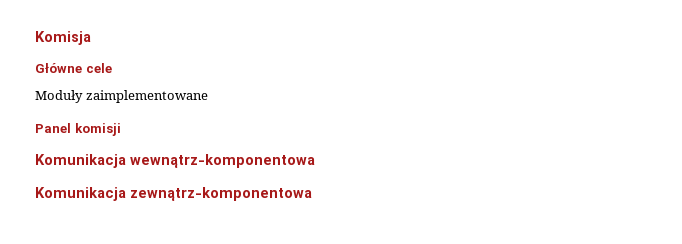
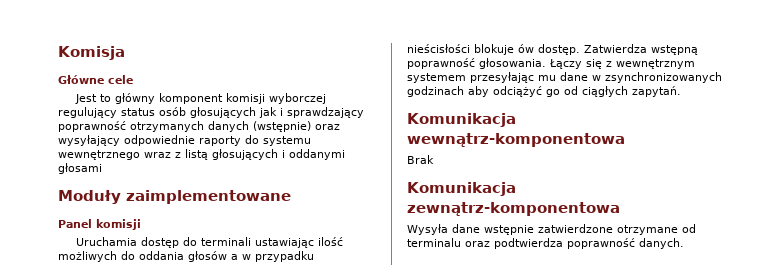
[35,90,208,103] [35,123,121,136] Moduły zaimplementowane // Panel komisji -> [75,93,327,104] [58,107,364,118] [58,121,340,132] [58,135,311,146] [58,149,345,160] [58,163,102,174] [58,190,291,204] [58,219,141,230] [76,237,344,248] [58,251,314,262] [407,44,698,55] [407,58,695,69] [407,72,722,83] [407,86,681,97] Jest to główny komponent komisji wyborczej regulujący status osób głosujących jak i sprawdzający poprawność otrzymanych danych (wstępnie) oraz wysyłający odpowiednie raporty do systemu wewnętrznego wraz z listą głosujących i oddanymi głosami // Moduły zaimplementowane // Panel komisji // Uruchamia dostęp do terminali ustawiając ilość możliwych do oddania głosów a w przypadku nieścisłości blokuje ów dostęp. Zatwierdza wstępną poprawność głosowania. Łączy się z wewnętrznym systemem przesyłając mu dane w zsynchronizowanych godzinach aby odciążyć go od ciągłych zapytań.
(315, 161) none -> [407,155,434,164] // Brak
(312, 194) none -> [407,224,696,235] [407,238,684,249] // Wysyła dane wstępnie zatwierdzone otrzymane od terminalu oraz podtwierdza poprawność danych.

